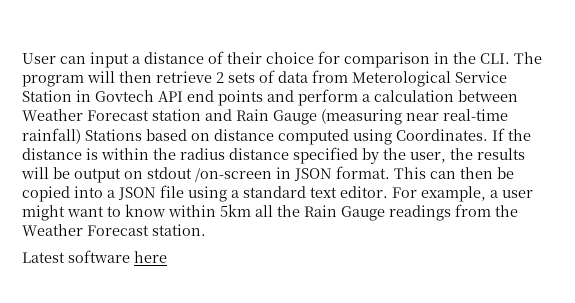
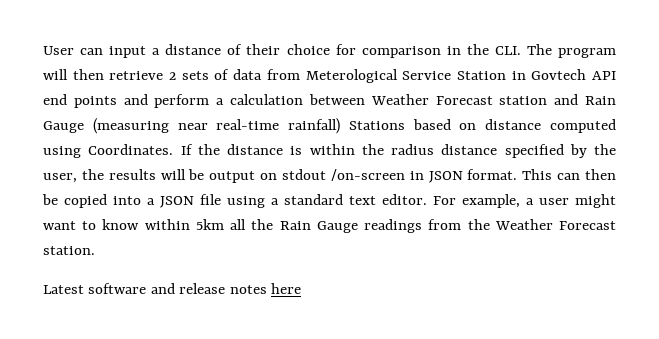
(130, 256) none -> [150,283,267,294] and release notes

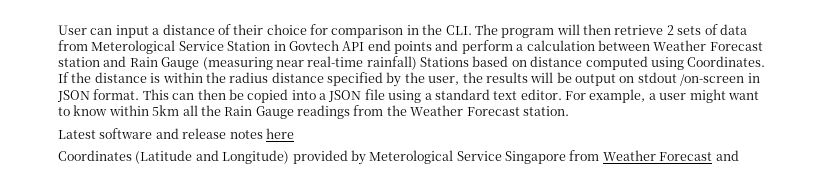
(302, 288) none -> [58,150,739,165] // Coordinates (Latitude and Longitude) provided by Meterological Service Singapore from Weather Forecast and

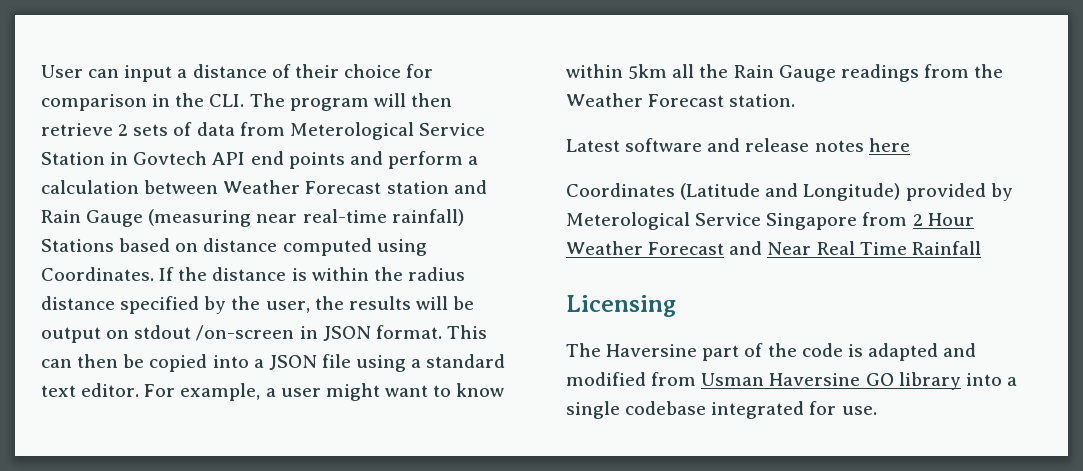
(600, 155) none -> [912,213,974,226] 2 Hour
(739, 155) none -> [767,241,981,255] [566,295,676,317] [566,343,977,361] [566,372,1017,390] [566,401,877,419] Near Real Time Rainfall // Licensing // The Haversine part of the code is adapted and modified from Usman Haversine GO library into a single codebase integrated for use.

